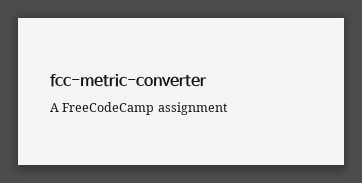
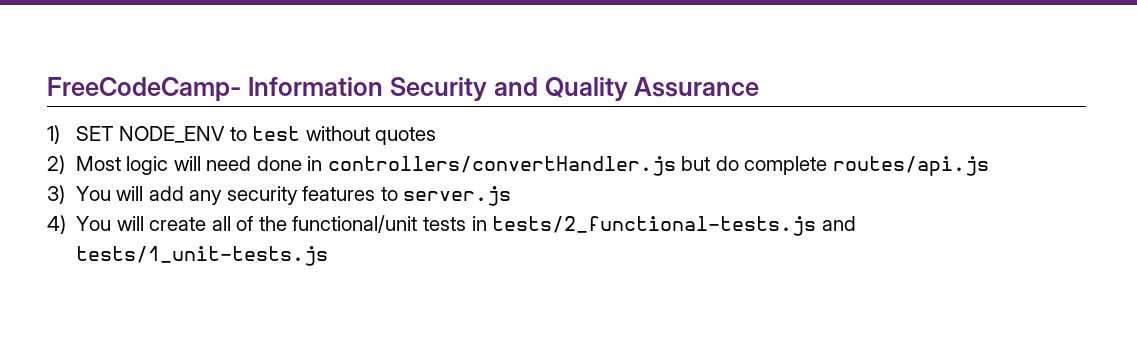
[50,74,207,87] [50,102,228,115] fcc-metric-converter // A FreeCodeCamp assignment -> [47,77,760,101] [47,125,437,145] [47,155,989,176] [47,185,512,206] [47,215,856,236] [76,246,329,266] FreeCodeCamp- Information Security and Quality Assurance // 1) SET NODE_ENV to test without quotes // 2) Most logic will need done in controllers/convertHandler.js but do complete routes/api.js // 3) You will add any security features to server.js // 4) You will create all of the functional/unit tests in tests/2_functional-tests.js and tests/1_unit-tests.js

